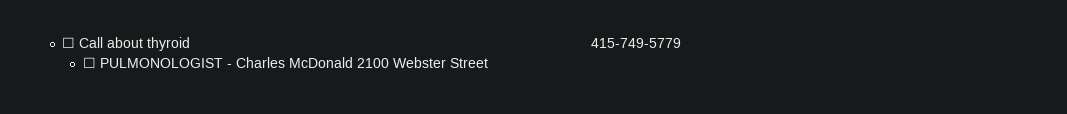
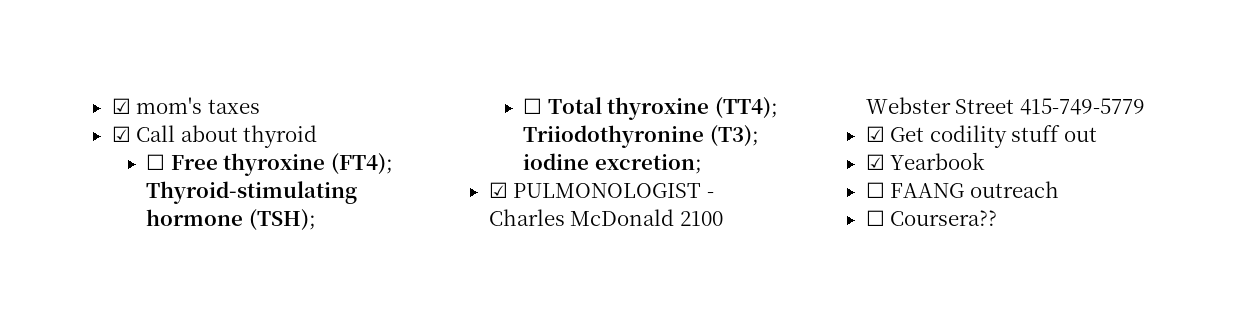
[62,37,76,48] ☐ -> [111,97,260,114] [111,126,131,142] ☑ mom's taxes // ☑
(96, 62) none -> [170,153,393,176] [146,181,358,204] [146,209,316,231] [523,97,778,120] [523,125,759,148] [523,153,702,174] [488,182,508,198] Free thyroxine (FT4); Thyroid-stimulating hormone (TSH); // ☐ Total thyroxine (TT4); Triiodothyronine (T3); iodine excretion; // ☑
(681, 43) none -> [865,125,1097,148] [865,152,986,170] [865,181,1059,198] [865,210,998,226] // ☑ Get codility stuff out // ☑ Yearbook // ☐ FAANG outreach // ☐ Coursera??

